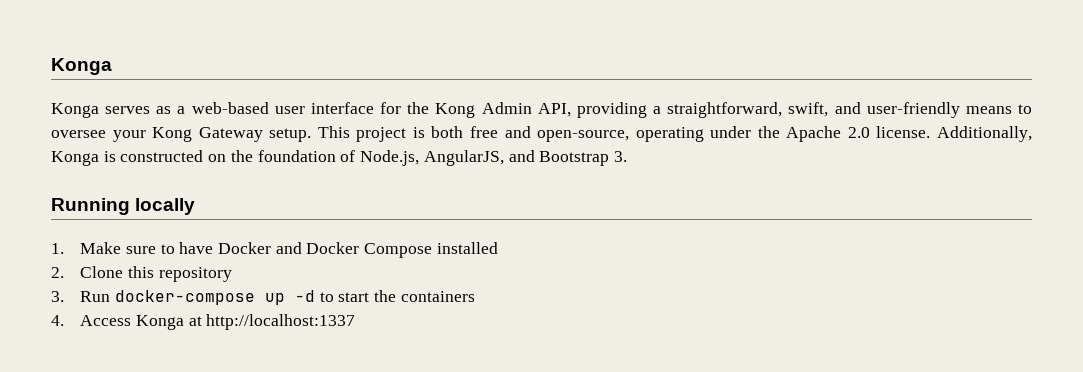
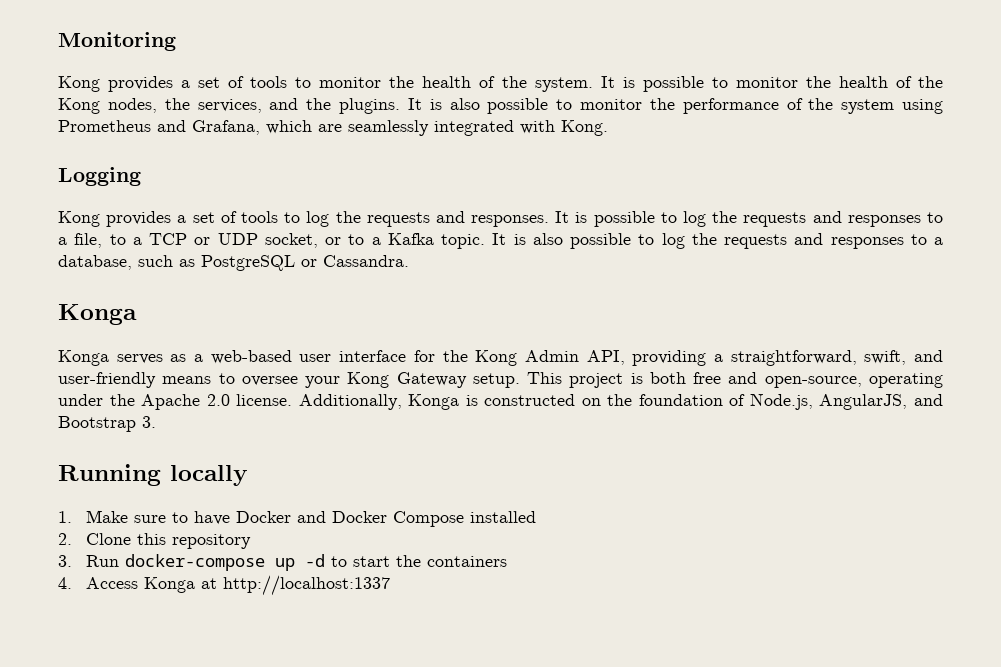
(51, 66) none -> [58,32,176,51] [58,76,943,92] [58,98,944,114] [58,120,608,136] [58,167,141,186] [58,211,943,227] [58,233,943,249] [58,255,409,271] Monitoring // Kong provides a set of tools to monitor the health of the system. It is possible to monitor the health of the Kong nodes, the services, and the plugins. It is also possible to monitor the performance of the system using Prometheus and Grafana, which are seamlessly integrated with Kong. // Logging // Kong provides a set of tools to log the requests and responses. It is possible to log the requests and responses to a file, to a TCP or UDP socket, or to a Kafka topic. It is also possible to log the requests and responses to a database, such as PostgreSQL or Cassandra. //

